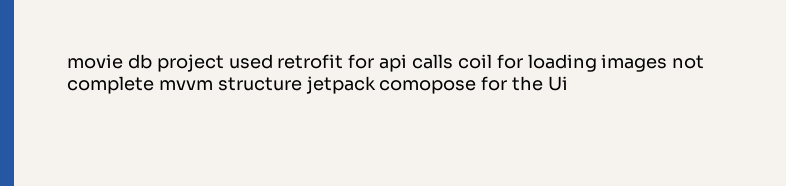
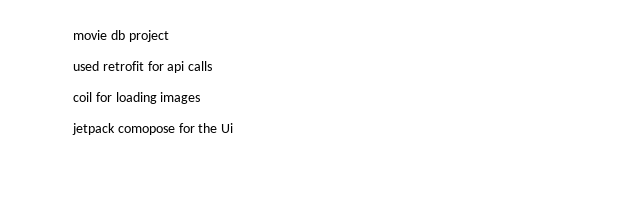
(224, 63) none -> (169, 36) //
(454, 61) none -> (213, 66) //
[672,55,705,69] [67,76,302,94] not complete mvvm structure -> (201, 98) //

